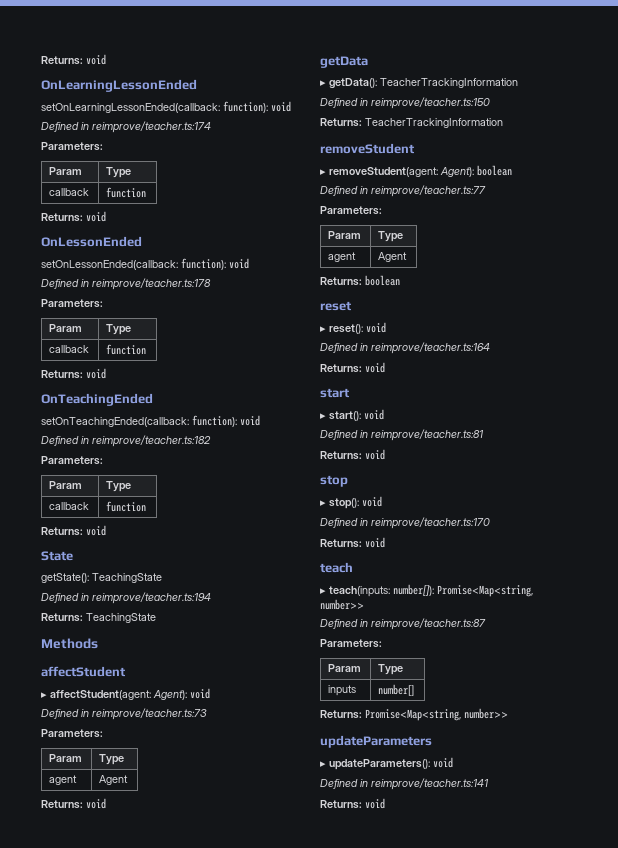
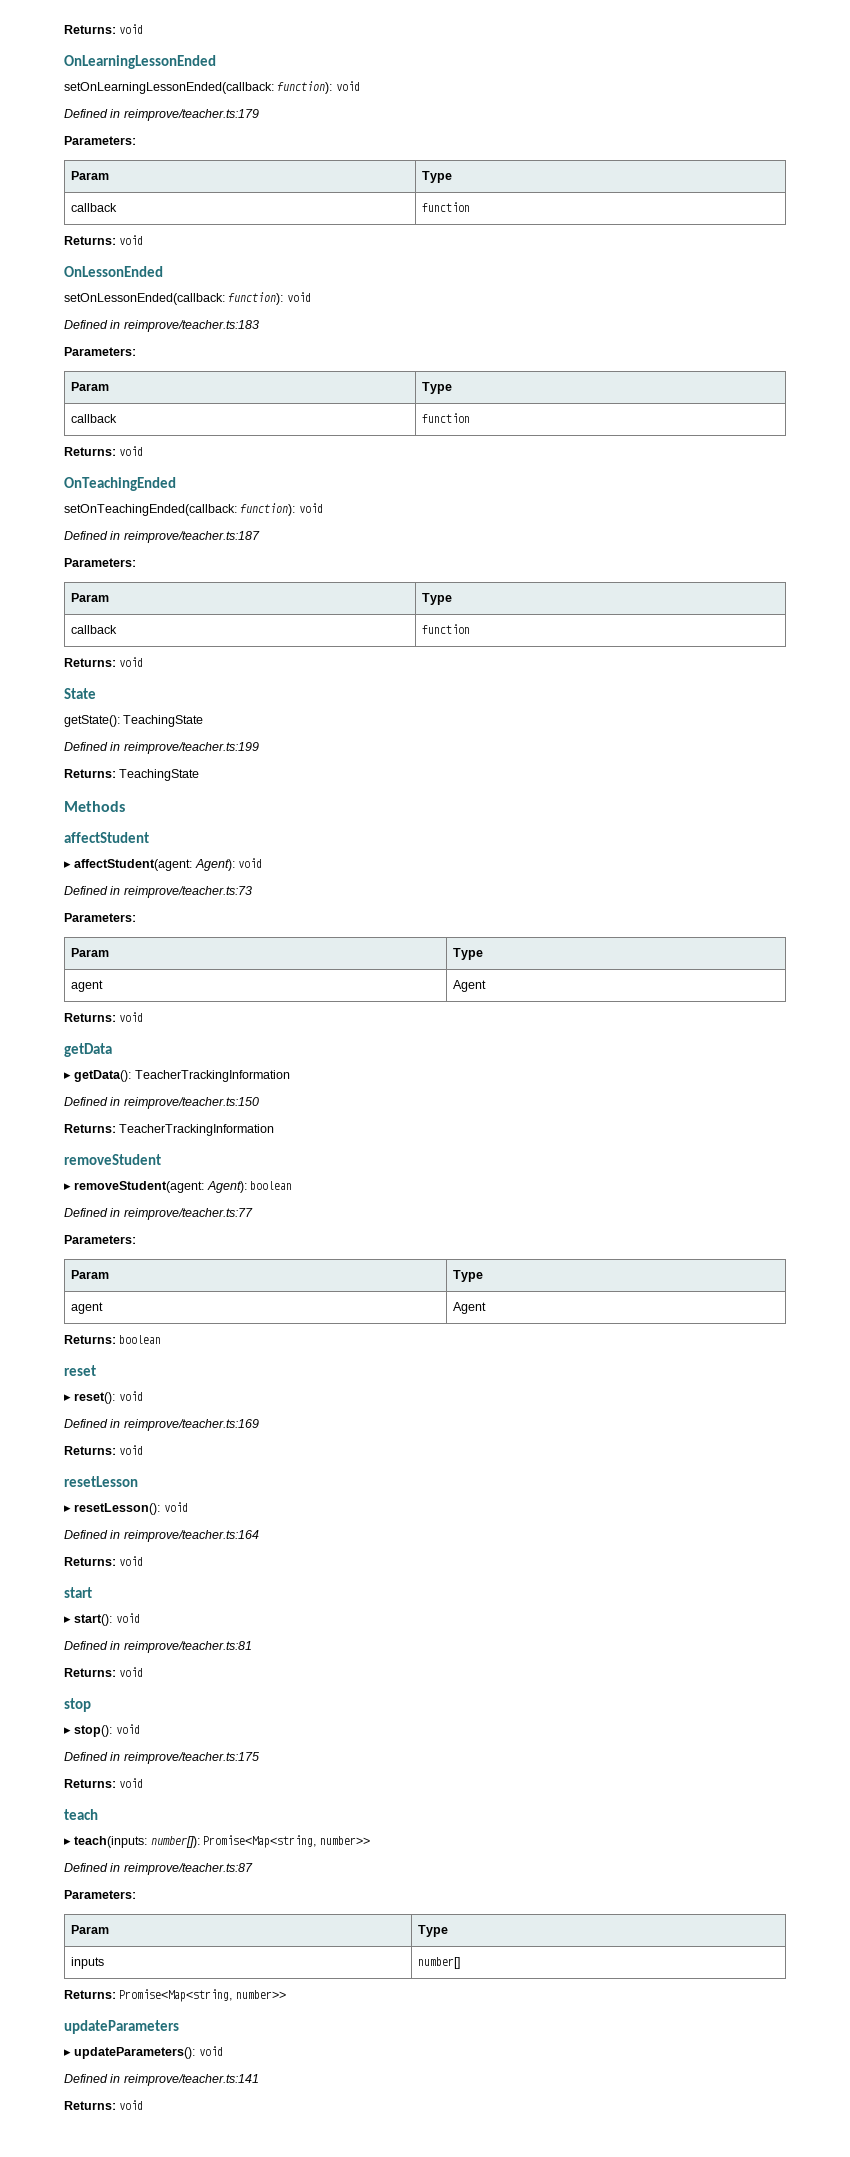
[92,121,211,133] reimprove/teacher.ts:174 -> [123,109,259,121] reimprove/teacher.ts:179
[92,278,211,290] reimprove/teacher.ts:178 -> [123,320,259,332] reimprove/teacher.ts:183
[92,435,211,447] reimprove/teacher.ts:182 -> [123,531,260,543] reimprove/teacher.ts:187
[92,592,211,604] reimprove/teacher.ts:194 -> [123,742,259,754] reimprove/teacher.ts:199
(386, 327) none -> [64,1419,259,1431] [64,1445,144,1455] [64,1476,138,1487] [64,1502,188,1515] // Defined in reimprove/teacher.ts:169 // Returns: void // resetLesson // ▸ resetLesson(): void
[371,517,490,529] reimprove/teacher.ts:170 -> [123,1752,259,1764] reimprove/teacher.ts:175

